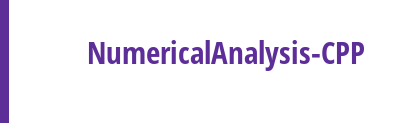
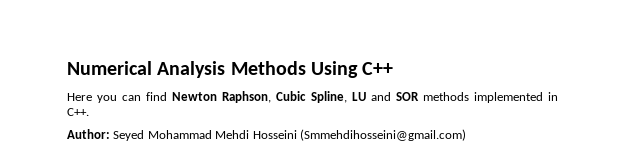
[87,40,365,71] NumericalAnalysis-CPP -> [67,61,394,78] [67,91,559,103] [67,108,89,116] [67,129,466,141] Numerical Analysis Methods Using C++ // Here you can find Newton Raphson, Cubic Spline, LU and SOR methods implemented in C++. // Author: Seyed Mohammad Mehdi Hosseini (Smmehdihosseini@gmail.com)

